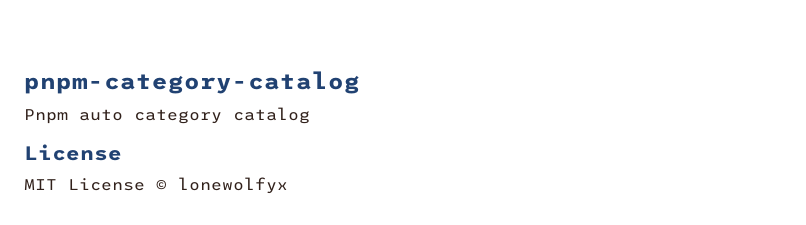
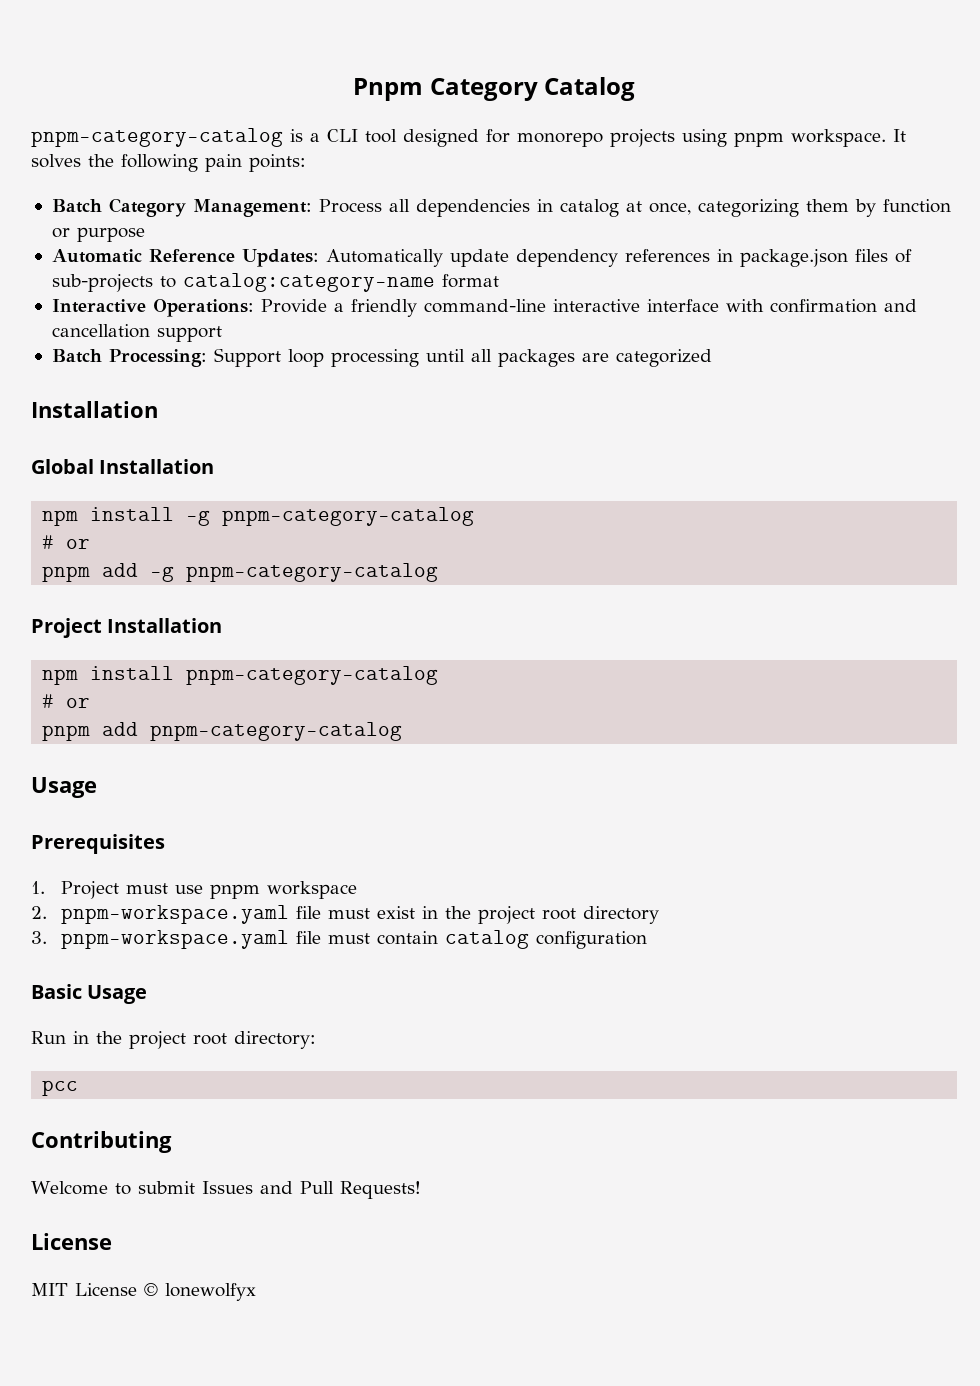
[24,71,360,94] [24,107,310,124] pnpm-category-catalog // Pnpm auto category catalog -> [353,77,635,101] [31,128,906,147] [31,154,306,172] [51,198,951,217] [51,227,145,242] [51,249,912,267] [51,273,499,292] [51,299,917,317] [51,324,222,342] [51,348,712,367] [31,401,158,418] [31,459,215,474] [42,507,475,526] [42,535,91,549] [42,563,439,582] [31,618,223,638] [42,666,439,685] [42,694,91,708] [42,722,403,741] [31,777,97,798] [31,834,165,854] [31,881,358,899] [31,905,660,924] [31,930,648,949] [31,984,148,1004] [31,1031,316,1049] [42,1080,79,1096] [31,1131,172,1153] [31,1181,421,1199] Pnpm Category Catalog // pnpm-category-catalog is a CLI tool designed for monorepo projects using pnpm workspace. It solves the following pain points: // Batch Category Management: Process all dependencies in catalog at once, categorizing them by function or purpose // Automatic Reference Updates: Automatically update dependency references in package.json files of sub-projects to catalog:category-name format // Interactive Operations: Provide a friendly command-line interactive interface with confirmation and cancellation support // Batch Processing: Support loop processing until all packages are categorized // Installation // Global Installation // npm install -g pnpm-category-catalog // # or // pnpm add -g pnpm-category-catalog // Project Installation // npm install pnpm-category-catalog // # or // pnpm add pnpm-category-catalog // Usage // Prerequisites // 1. Project must use pnpm workspace // 2. pnpm-workspace.yaml file must exist in the project root directory // 3. pnpm-workspace.yaml file must contain catalog configuration // Basic Usage // Run in the project root directory: // pcc // Contributing // Welcome to submit Issues and Pull Requests!

